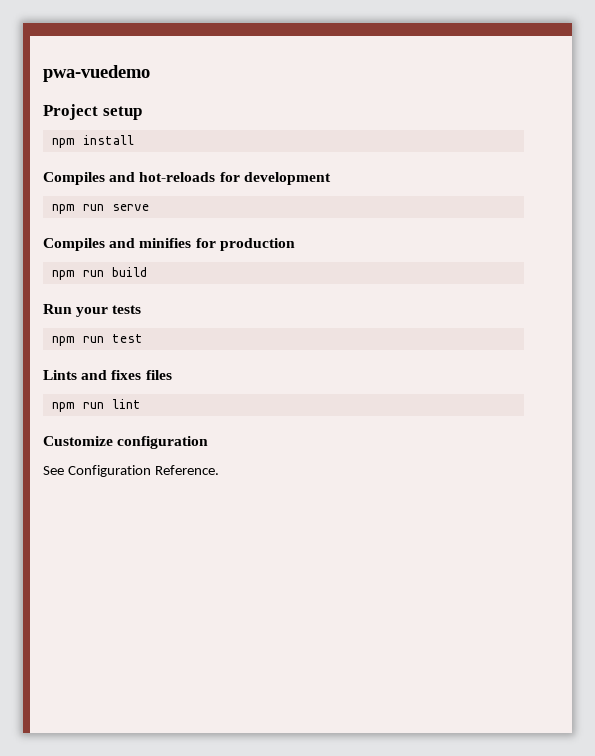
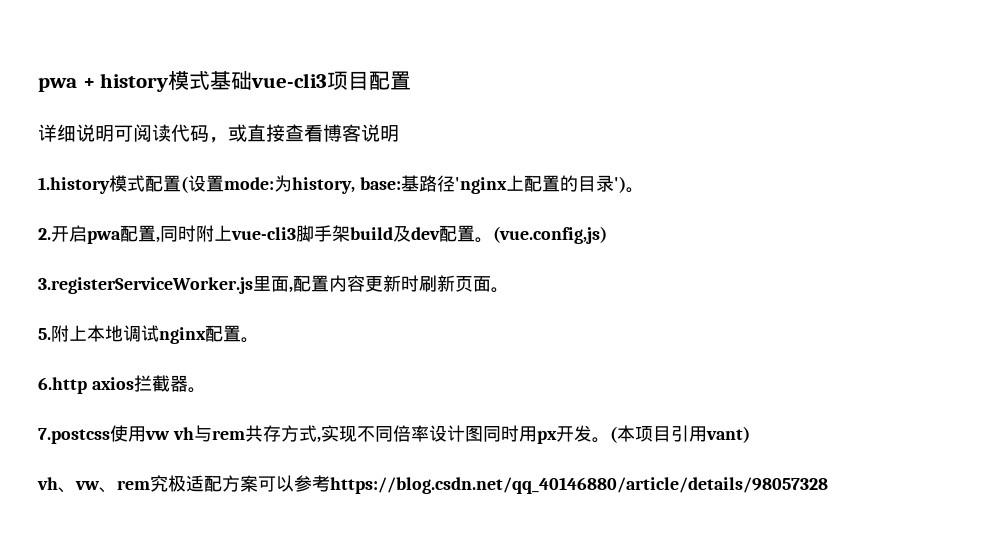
[43,65,150,82] [43,104,142,120] [51,135,134,148] [43,172,331,185] [51,204,149,214] [43,238,295,251] [51,267,147,280] [43,304,142,317] [51,334,143,346] [43,370,172,380] [51,399,141,412] [43,436,209,449] [43,465,219,477] pwa-vuedemo // Project setup // npm install // Compiles and hot-reloads for development // npm run serve // Compiles and minifies for production // npm run build // Run your tests // npm run test // Lints and fixes files // npm run lint // Customize configuration // See Configuration Reference. -> [38,71,412,92] [38,124,399,143] [38,175,644,194] [38,225,607,244] [38,275,509,294] [38,325,259,344] [38,375,206,394] [38,425,750,444] [37,475,828,494] pwa + history模式基础vue-cli3项目配置 // 详细说明可阅读代码，或直接查看博客说明 // 1.history模式配置(设置mode:为history, base:基路径'nginx上配置的目录')。 // 2.开启pwa配置,同时附上vue-cli3脚手架build及dev配置。(vue.config,js) // 3.registerServiceWorker.js里面,配置内容更新时刷新页面。 // 5.附上本地调试nginx配置。 // 6.http axios拦截器。 // 7.postcss使用vw vh与rem共存方式,实现不同倍率设计图同时用px开发。(本项目引用vant) // vh、vw、rem究极适配方案可以参考https://blog.csdn.net/qq_40146880/article/details/98057328

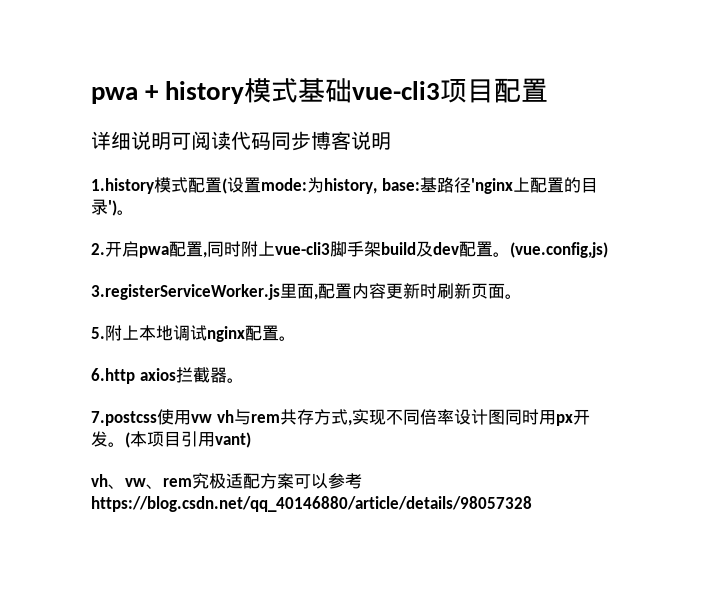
[209,124,323,143] ，或直接查看 -> [271,131,311,151] 同步

